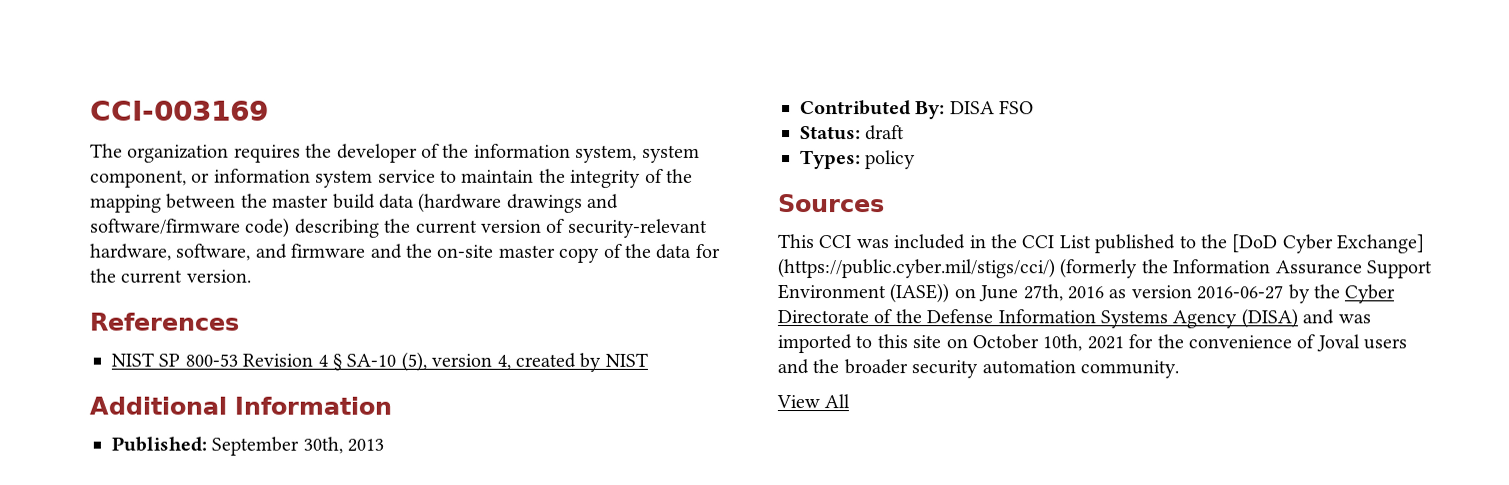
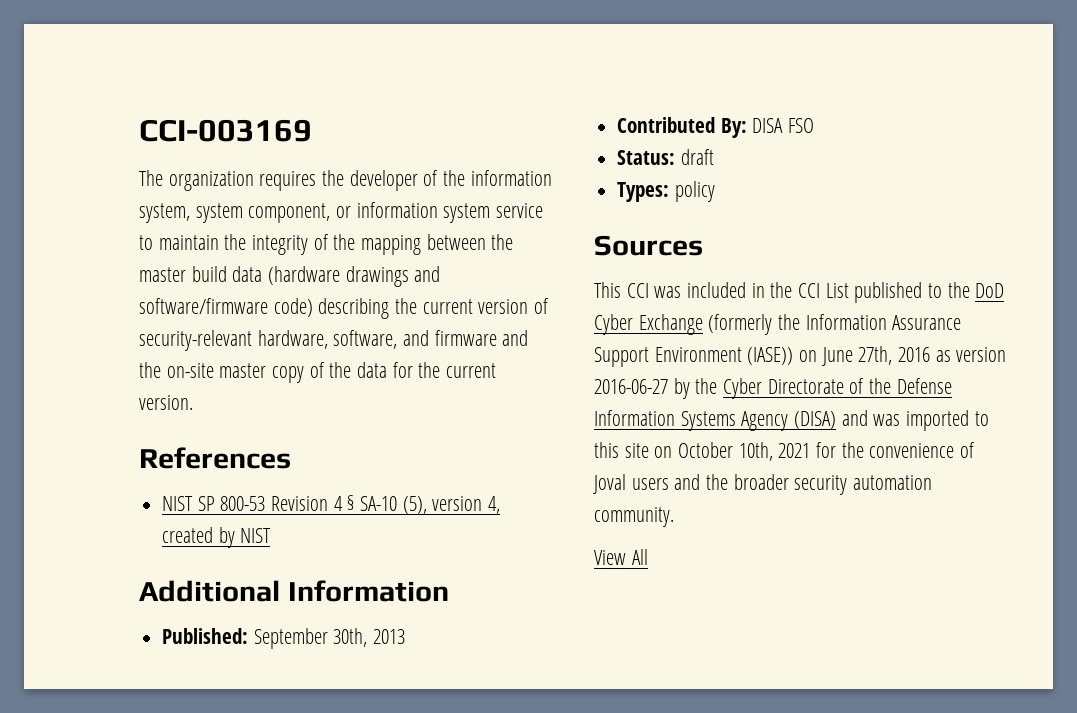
[1231,234,1426,254] [777,258,1055,279] [DoD Cyber Exchange] (https://public.cyber.mil/stigs/cci/) -> [975,283,1005,298] [594,314,703,335] DoD Cyber Exchange

